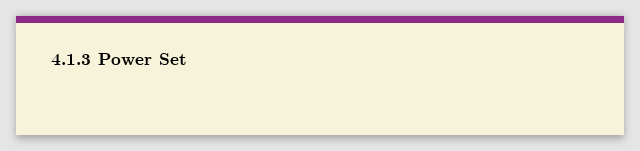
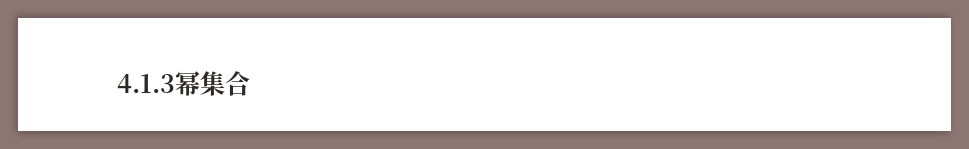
[98,53,187,66] Power Set -> [175,71,250,96] 幂集合

